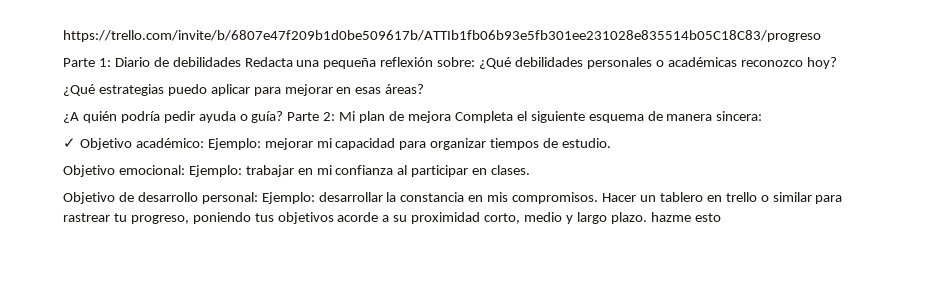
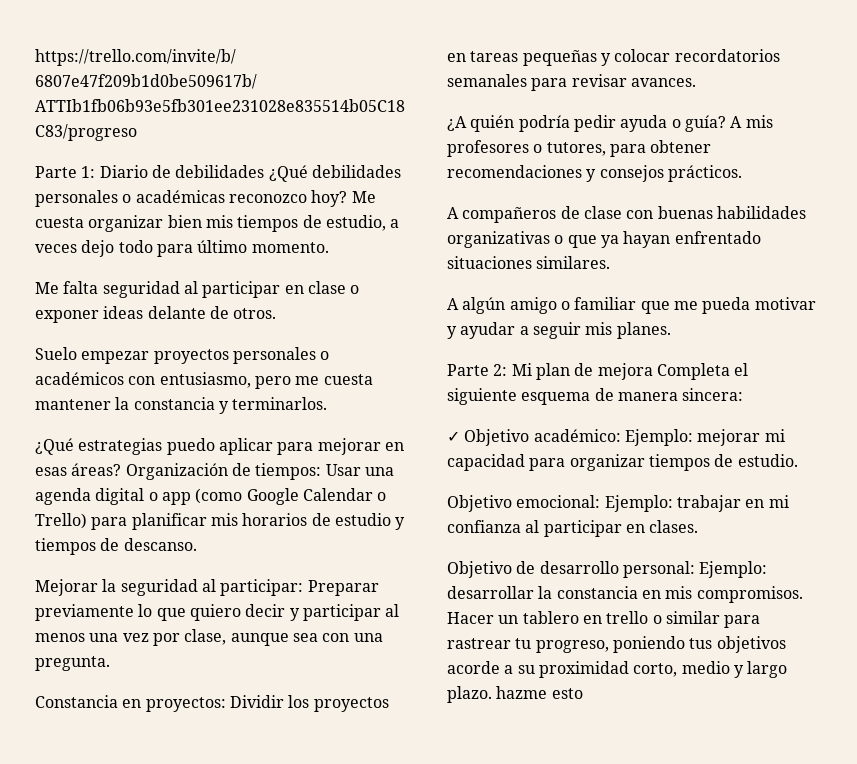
[244,57,476,69] Redacta una pequeña reflexión sobre: -> (265, 171) none
(837, 63) none -> [351,191,376,203] [35,215,400,232] [35,240,329,257] [35,281,360,298] [35,306,277,323] [35,347,330,364] [35,372,373,389] [35,397,328,414] Me cuesta organizar bien mis tiempos de estudio, a veces dejo todo para último momento. // Me falta seguridad al participar en clase o exponer ideas delante de otros. // Suelo empezar proyectos personales o académicos con entusiasmo, pero me cuesta mantener la constancia y terminarlos.
(425, 89) none -> [125,463,394,480] [35,488,387,505] [35,513,406,530] [35,538,197,555] [35,579,379,596] [35,604,400,621] [35,629,383,646] [35,656,110,671] [35,695,389,712] [447,49,780,66] [447,74,696,91] Organización de tiempos: Usar una agenda digital o app (como Google Calendar o Trello) para planificar mis horarios de estudio y tiempos de descanso. // Mejorar la seguridad al participar: Preparar previamente lo que quiero decir y participar al menos una vez por clase, aunque sea con una pregunta. // Constancia en proyectos: Dividir los proyectos en tareas pequeñas y colocar recordatorios semanales para revisar avances.
(284, 117) none -> [730,115,773,128] [447,140,712,157] [447,165,742,182] [447,206,806,223] [447,231,761,248] [447,256,611,269] [447,297,816,314] [447,322,671,339] A mis profesores o tutores, para obtener recomendaciones y consejos prácticos. // A compañeros de clase con buenas habilidades organizativas o que ya hayan enfrentado situaciones similares. // A algún amigo o familiar que me pueda motivar y ayudar a seguir mis planes. //

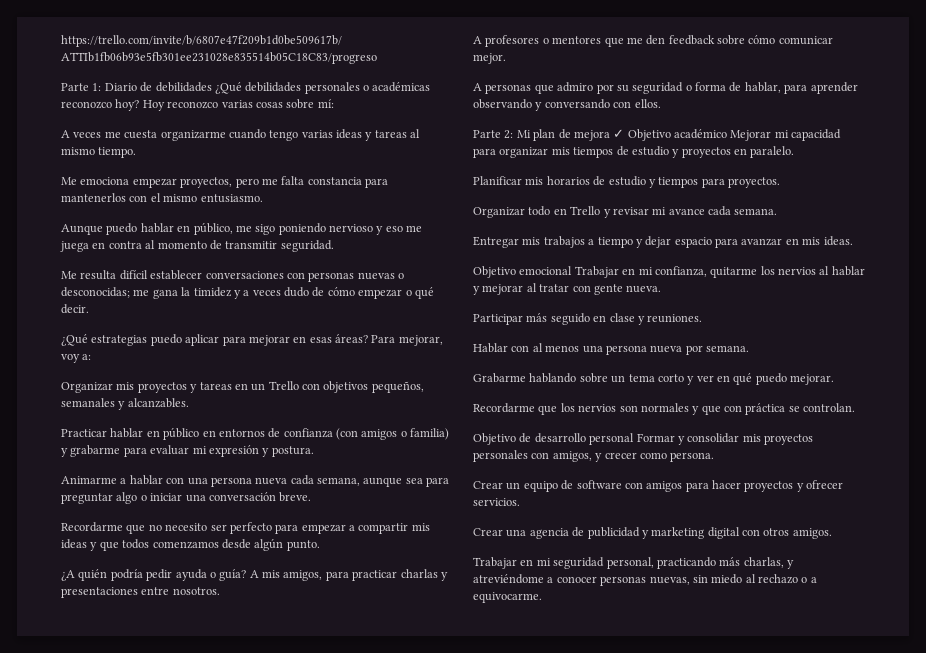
[351,191,376,203] [35,215,400,232] [35,240,329,257] [35,281,360,298] [35,306,277,323] [35,347,330,364] [35,372,373,389] [35,397,328,414] Me cuesta organizar bien mis tiempos de estudio, a veces dejo todo para último momento. // Me falta seguridad al participar en clase o exponer ideas delante de otros. // Suelo empezar proyectos personales o académicos con entusiasmo, pero me cuesta mantener la constancia y terminarlos. -> [142,99,334,111] [61,129,421,141] [61,147,137,158] [61,176,388,188] [61,193,263,203] [61,222,423,235] [60,240,334,252] [61,270,404,282] [61,287,434,299] [61,304,89,314] Hoy reconozco varias cosas sobre mí: // A veces me cuesta organizarme cuando tengo varias ideas y tareas al mismo tiempo. // Me emociona empezar proyectos, pero me falta constancia para mantenerlos con el mismo entusiasmo. // Aunque puedo hablar en público, me sigo poniendo nervioso y eso me juega en contra al momento de transmitir seguridad. // Me resulta difícil establecer conversaciones con personas nuevas o desconocidas; me gana la timidez y a veces dudo de cómo empezar o qué decir.
[125,463,394,480] [35,488,387,505] [35,513,406,530] [35,538,197,555] [35,579,379,596] [35,604,400,621] [35,629,383,646] [35,656,110,671] [35,695,389,712] [447,49,780,66] [447,74,696,91] Organización de tiempos: Usar una agenda digital o app (como Google Calendar o Trello) para planificar mis horarios de estudio y tiempos de descanso. // Mejorar la seguridad al participar: Preparar previamente lo que quiero decir y participar al menos una vez por clase, aunque sea con una pregunta. // Constancia en proyectos: Dividir los proyectos en tareas pequeñas y colocar recordatorios semanales para revisar avances. -> [371,335,443,346] [61,354,92,363] [61,381,424,393] [61,398,189,410] [61,427,450,440] [61,445,314,457] [61,475,450,487] [61,492,312,504] [61,522,430,534] [61,538,320,551] Para mejorar, voy a: // Organizar mis proyectos y tareas en un Trello con objetivos pequeños, semanales y alcanzables. // Practicar hablar en público en entornos de confianza (con amigos o familia) y grabarme para evaluar mi expresión y postura. // Animarme a hablar con una persona nueva cada semana, aunque sea para preguntar algo o iniciar una conversación breve. // Recordarme que no necesito ser perfecto para empezar a compartir mis ideas y que todos comenzamos desde algún punto.
[447,140,712,157] [447,165,742,182] [447,206,806,223] [447,231,761,248] [447,256,611,269] [447,297,816,314] [447,322,671,339] profesores o tutores, para obtener recomendaciones y consejos prácticos. // A compañeros de clase con buenas habilidades organizativas o que ya hayan enfrentado situaciones similares. // A algún amigo o familiar que me pueda motivar y ayudar a seguir mis planes. -> [283,569,448,581] [61,587,220,598] [473,35,833,47] [473,53,506,64] [473,82,858,94] [473,99,661,111] amigos, para practicar charlas y presentaciones entre nosotros. // A profesores o mentores que me den feedback sobre cómo comunicar mejor. // A personas que admiro por su seguridad o forma de hablar, para aprender observando y conversando con ellos.
[656,363,749,380] [447,388,744,405] [447,429,761,446] Completa el siguiente esquema de manera sincera: // ✓ Objetivo académico: Ejemplo: mejorar -> [613,129,772,141] ✓ Objetivo académico Mejorar
[648,454,798,471] [447,495,789,512] [447,520,699,537] [447,561,768,578] [447,586,803,603] [447,611,761,628] [447,636,786,653] [447,661,788,678] [447,686,583,703] tiempos de estudio. // Objetivo emocional: Ejemplo: trabajar en mi confianza al participar en clases. // Objetivo de desarrollo personal: Ejemplo: desarrollar la constancia en mis compromisos. Hacer un tablero en trello o similar para rastrear tu progreso, poniendo tus objetivos acorde a su proximidad corto, medio y largo plazo. hazme esto -> [551,146,795,158] [473,176,780,188] [473,206,778,218] [473,236,853,248] [473,266,865,278] [473,283,662,295] [473,313,703,325] [473,343,749,355] [473,373,835,385] [473,403,856,415] [473,433,813,445] [473,450,715,462] [473,480,844,492] [473,498,520,506] [473,527,832,539] [473,557,794,569] [473,574,817,586] [473,592,542,603] mis tiempos de estudio y proyectos en paralelo. // Planificar mis horarios de estudio y tiempos para proyectos. // Organizar todo en Trello y revisar mi avance cada semana. // Entregar mis trabajos a tiempo y dejar espacio para avanzar en mis ideas. // Objetivo emocional Trabajar en mi confianza, quitarme los nervios al hablar y mejorar al tratar con gente nueva. // Participar más seguido en clase y reuniones. // Hablar con al menos una persona nueva por semana. // Grabarme hablando sobre un tema corto y ver en qué puedo mejorar. // Recordarme que los nervios son normales y que con práctica se controlan. // Objetivo de desarrollo personal Formar y consolidar mis proyectos personales con amigos, y crecer como persona. // Crear un equipo de software con amigos para hacer proyectos y ofrecer servicios. // Crear una agencia de publicidad y marketing digital con otros amigos. // Trabajar en mi seguridad personal, practicando más charlas, y atreviéndome a conocer personas nuevas, sin miedo al rechazo o a equivocarme.

